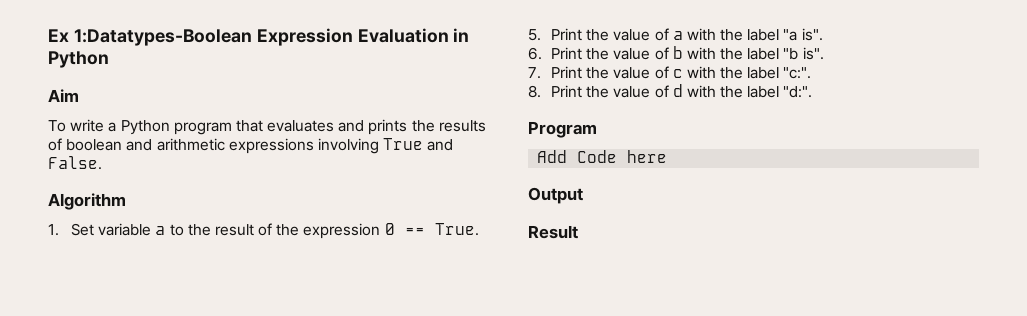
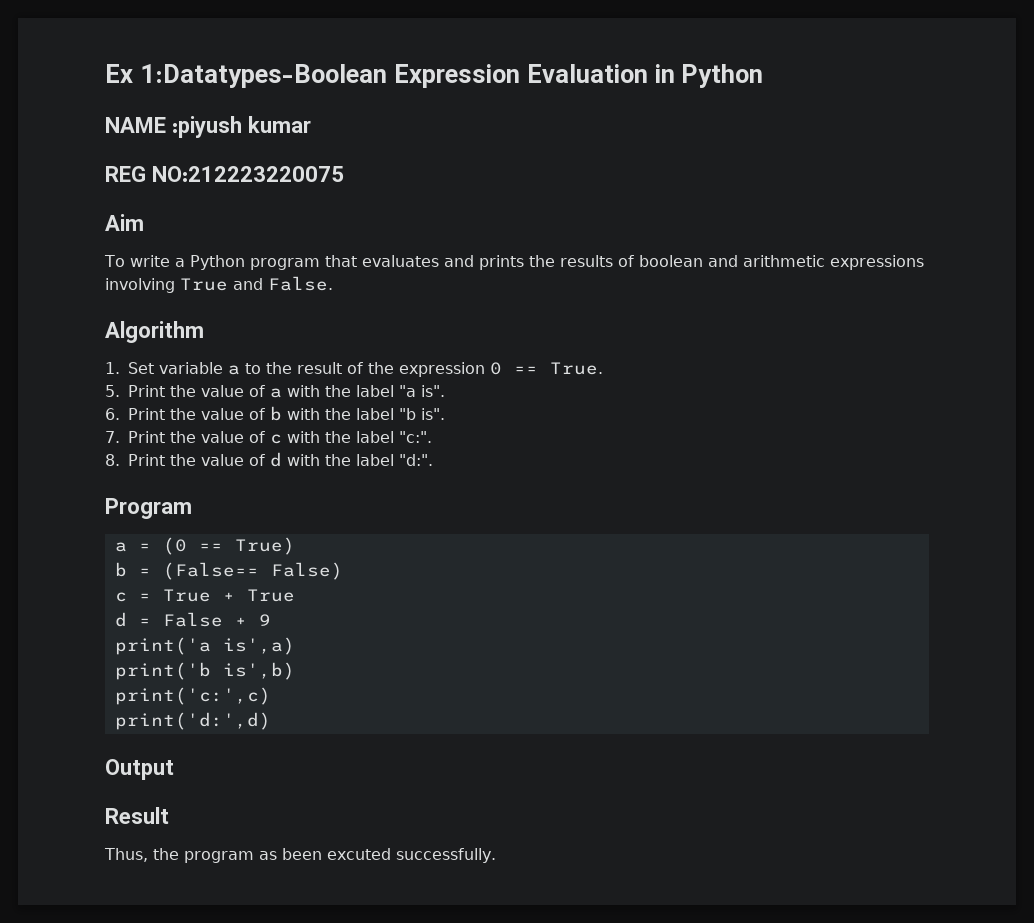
(109, 59) none -> [105,116,311,138] [105,166,344,182] // NAME :piyush kumar // REG NO:212223220075
[537,150,668,163] [528,187,583,204] [528,225,578,239] Add Code here // Output // Result -> [114,537,295,555] [114,562,343,580] [114,589,295,602] [114,612,271,627] [114,637,295,655] [114,662,295,680] [114,687,271,705] [114,712,271,730] [105,759,174,780] [105,807,169,824] [104,848,496,863] a = (0 == True) // b = (False== False) // c = True + True // d = False + 9 // print('a is',a) // print('b is',b) // print('c:',c) // print('d:',d) // Output // Result // Thus, the program as been excuted successfully.

